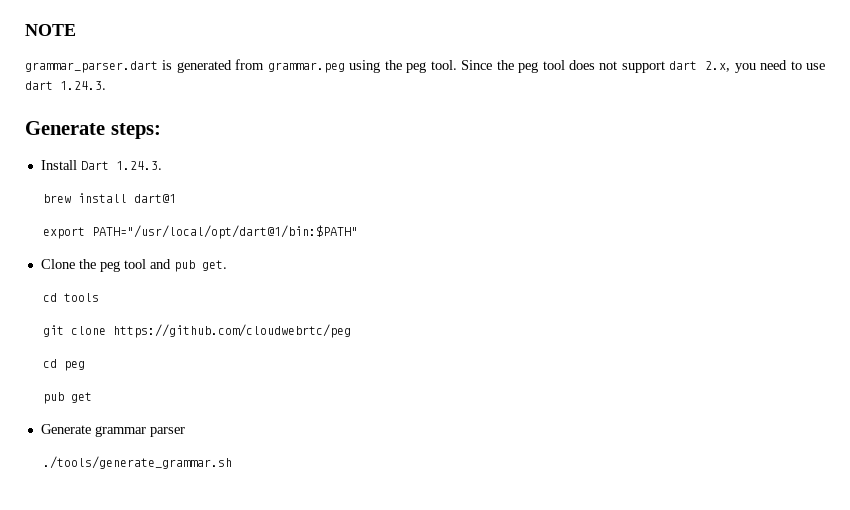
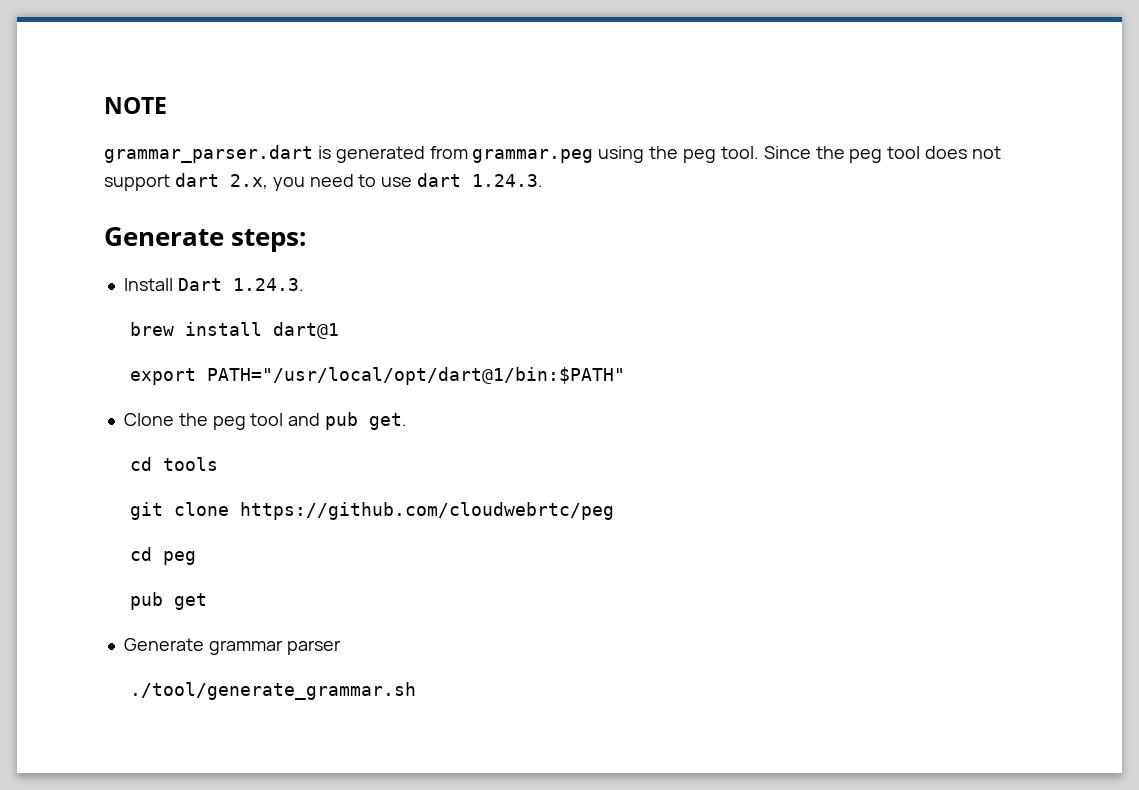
[42,456,232,469] ./tools/generate_grammar.sh -> [130,682,417,700] ./tool/generate_grammar.sh

